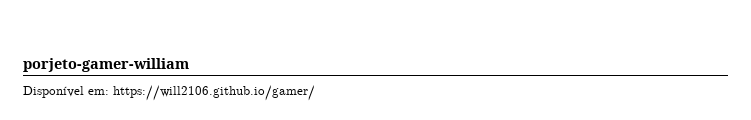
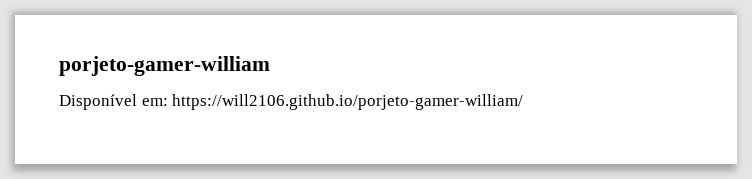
[113,85,315,101] https://will2106.github.io/gamer/ -> [172,94,524,110] https://will2106.github.io/porjeto-gamer-william/

